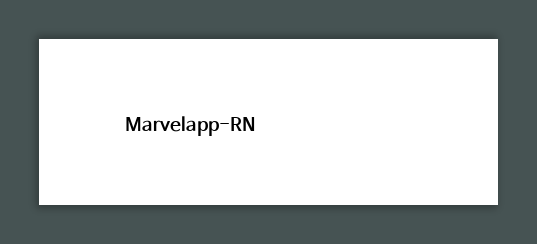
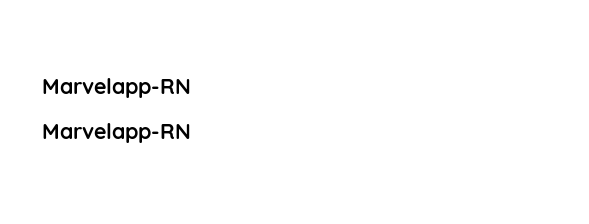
[125,116,255,136] Marvelapp-RN -> [42,78,191,98] [42,123,191,143] Marvelapp-RN // Marvelapp-RN

